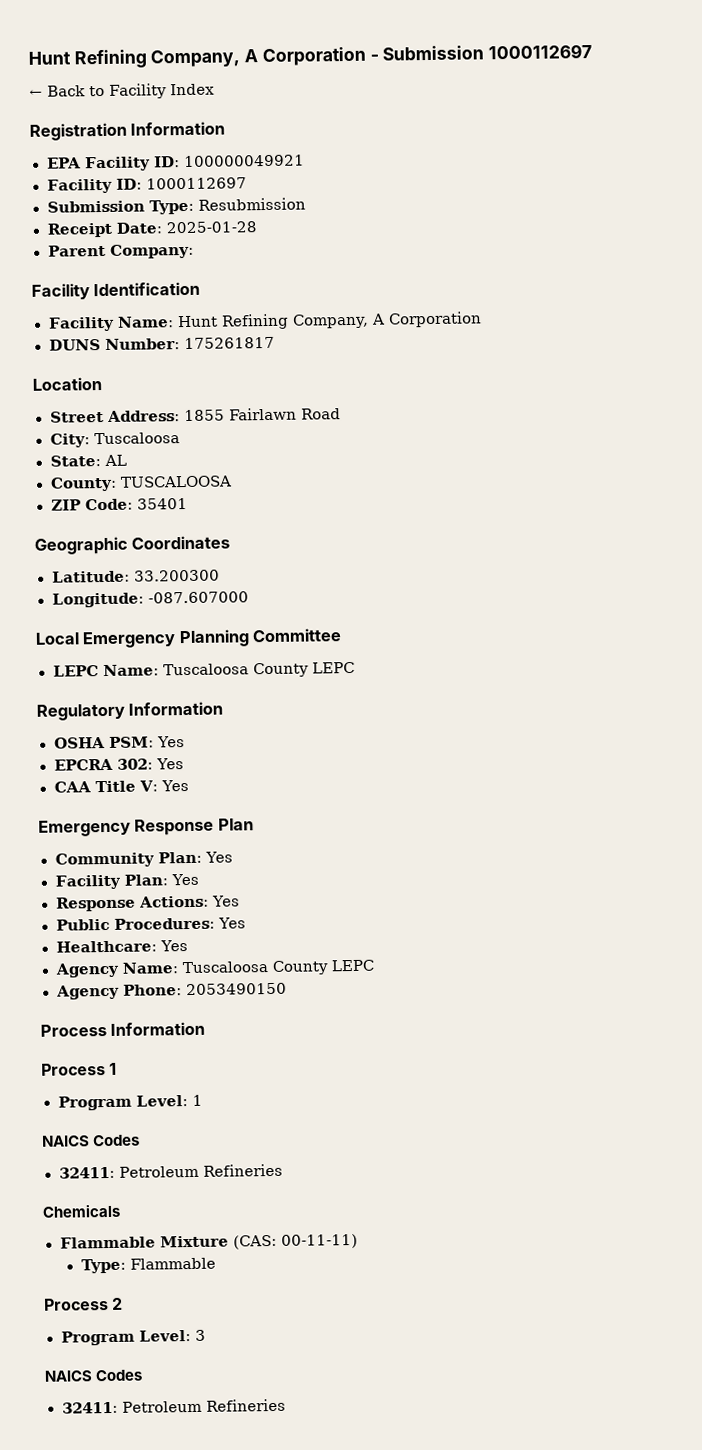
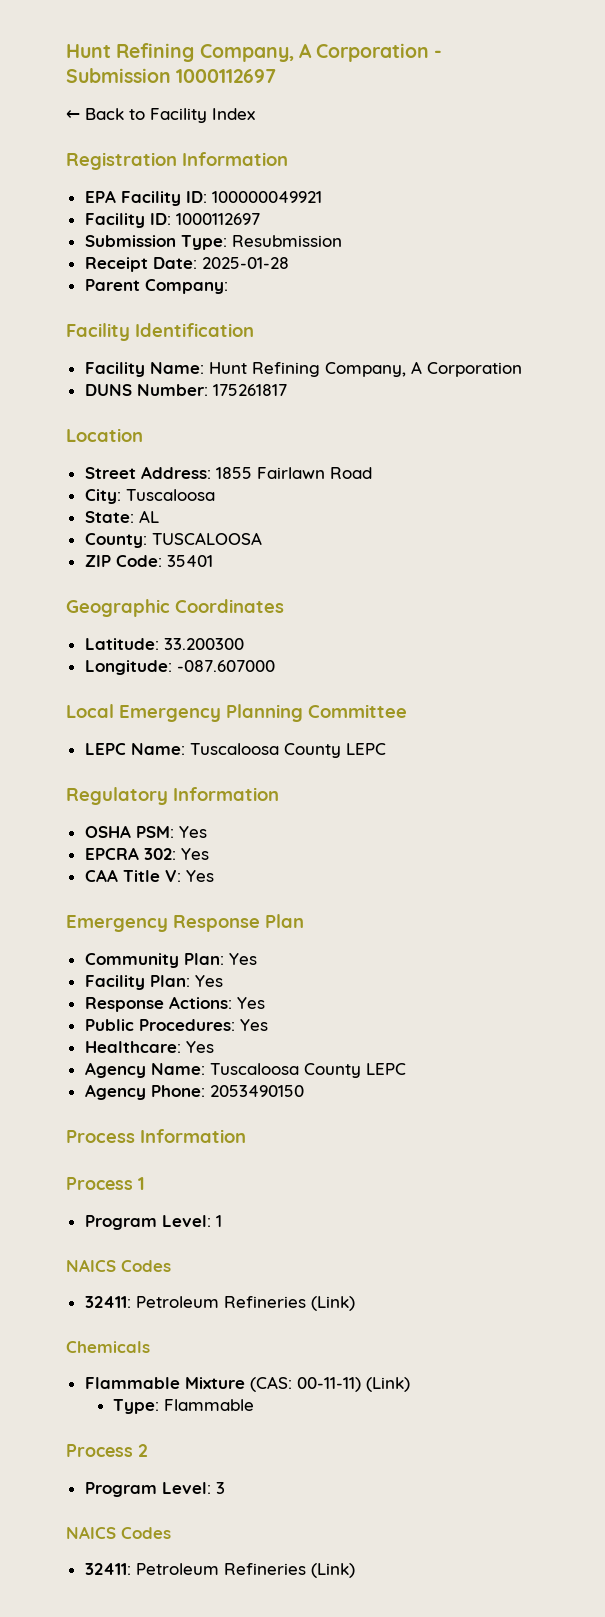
(283, 1170) none -> [310,1296,355,1311] (Link)
(358, 1241) none -> [365,1377,410,1392] (Link)
(286, 1405) none -> [310,1563,355,1578] (Link)

